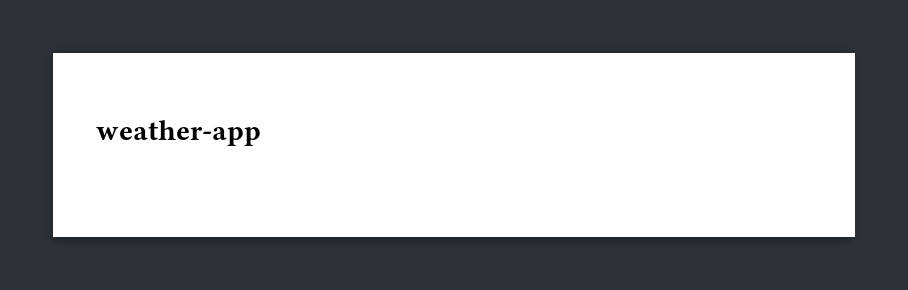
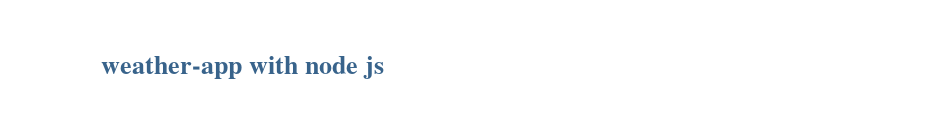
(261, 133) none -> [249,56,385,79] with node js

